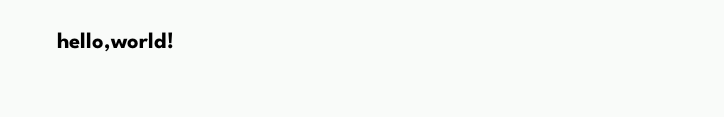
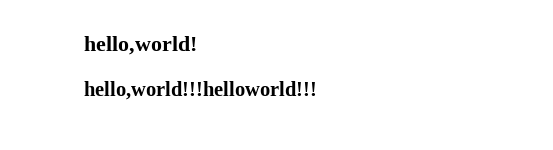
(174, 42) none -> [84,81,317,100] // hello,world!!!helloworld!!!

